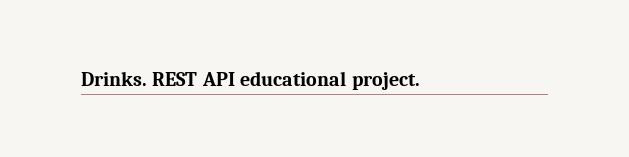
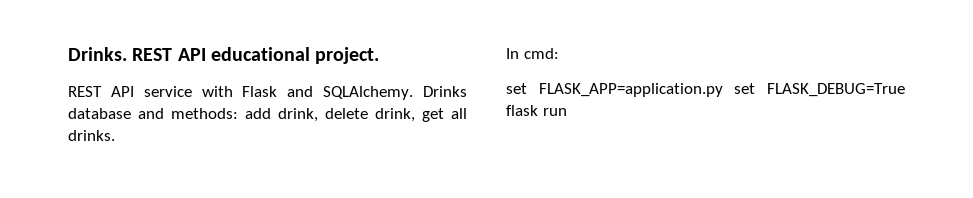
(420, 81) none -> [68,86,467,100] [68,108,467,122] [68,130,115,141] [506,48,559,59] [506,83,905,97] [506,105,567,116] // REST API service with Flask and SQLAlchemy. Drinks database and methods: add drink, delete drink, get all drinks. // In cmd: // set FLASK_APP=application.py set FLASK_DEBUG=True flask run

